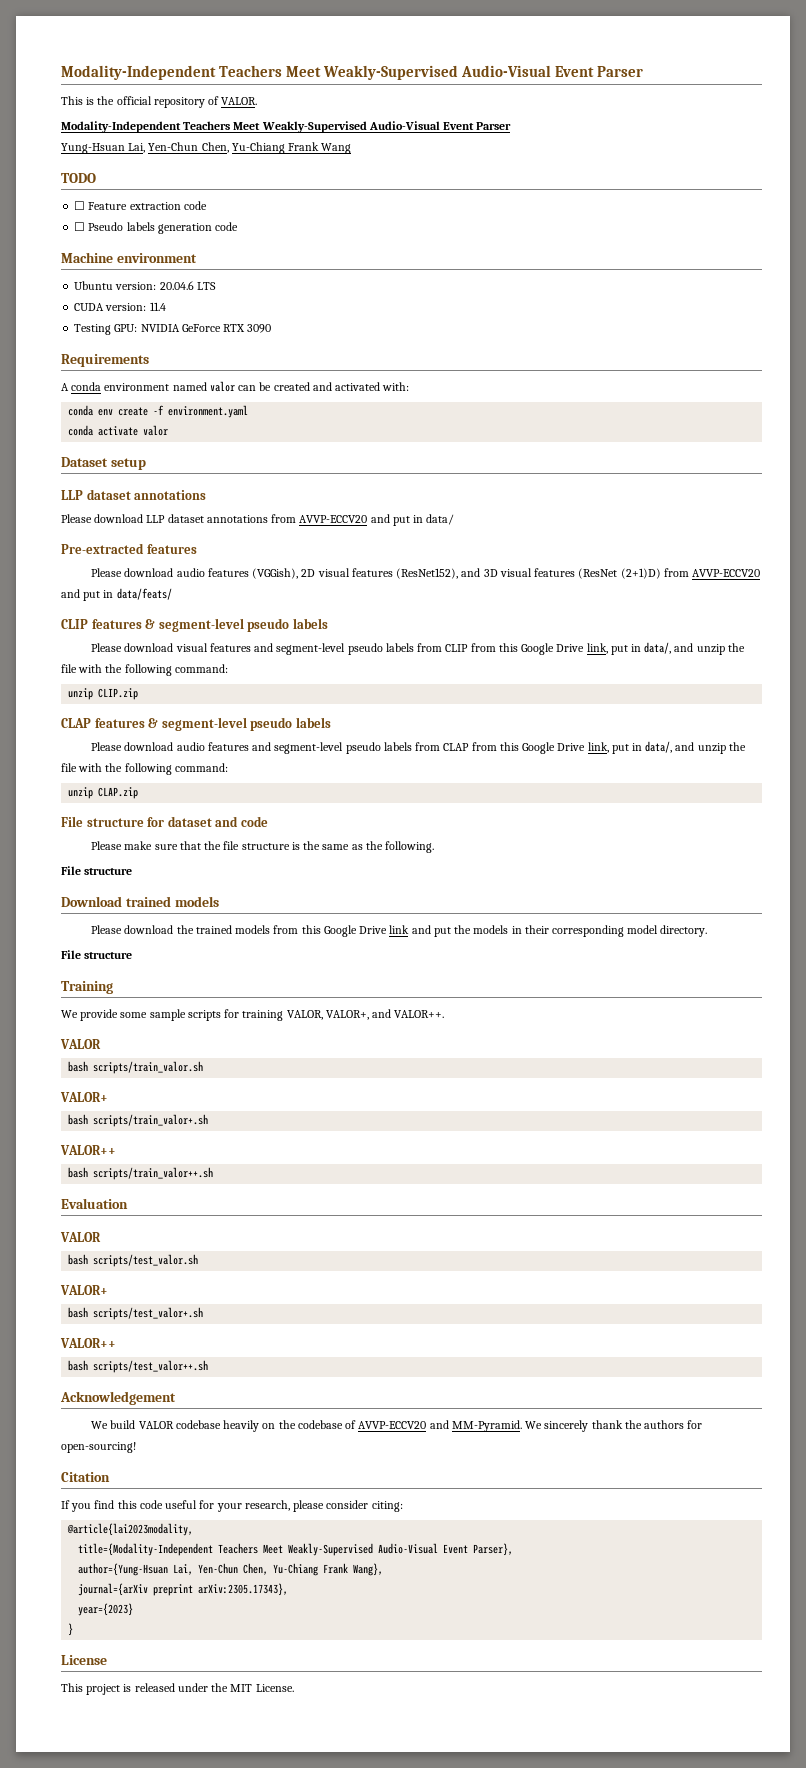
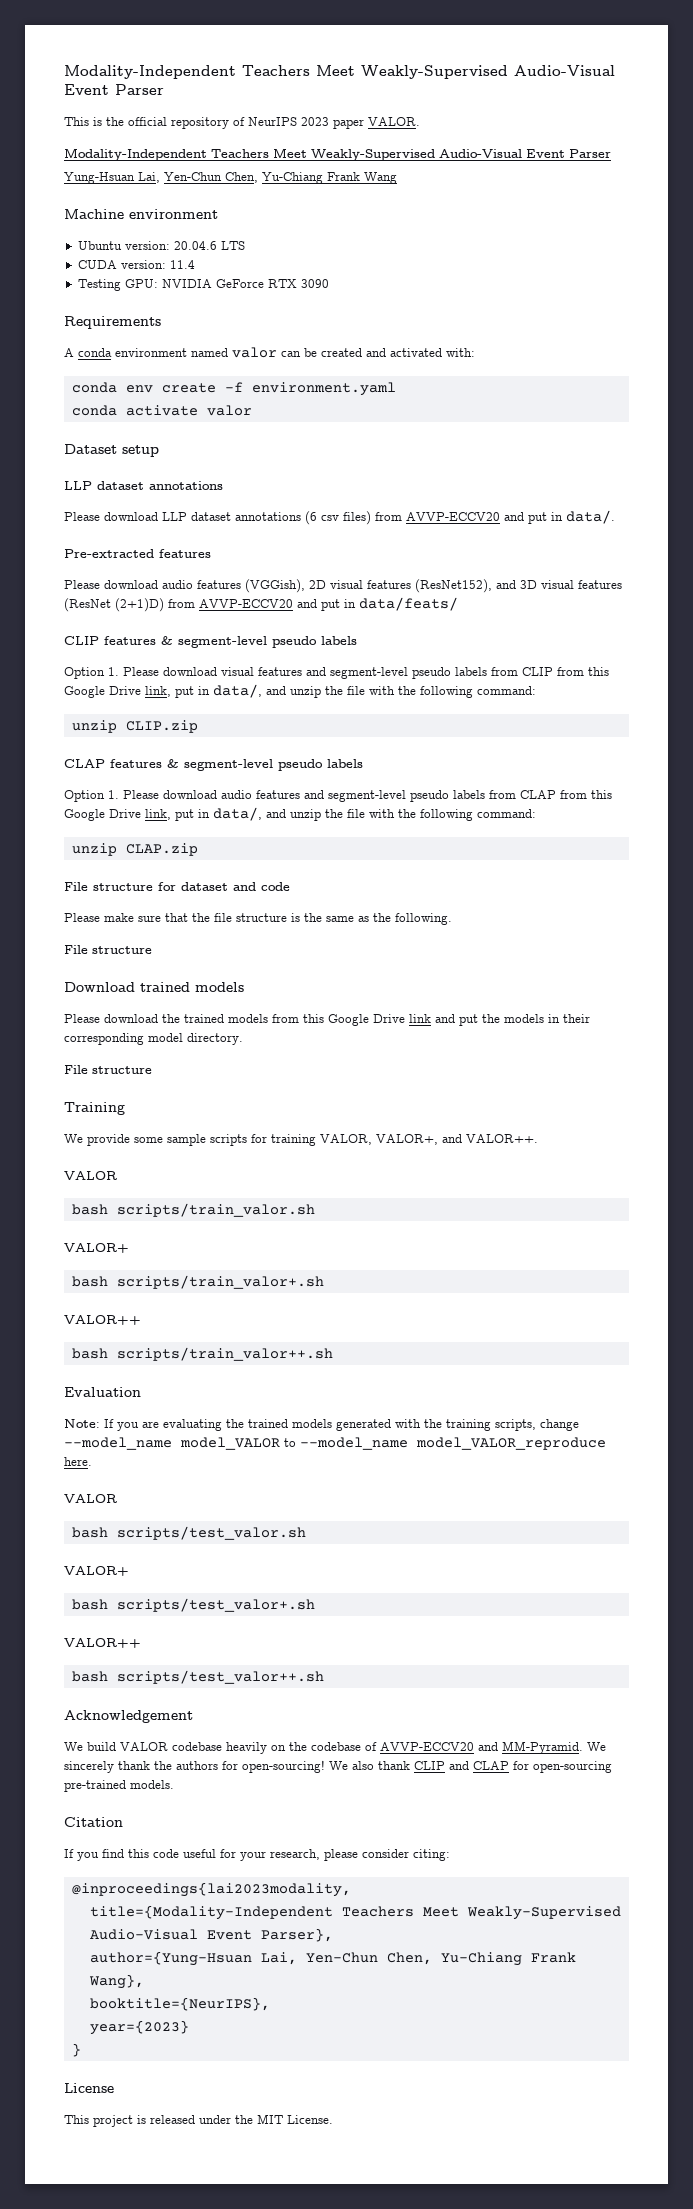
(220, 100) none -> [248,117,364,129] NeurIPS 2023 paper
[61,173,96,183] [74,201,207,210] [74,222,239,234] // TODO // ☐ Feature extraction code // ☐ Pseudo labels generation code -> (397, 178) none
[271,514,455,526] from AVVP-ECCV20 and put in data/ -> [305,510,615,525] (6 csv files) from AVVP-ECCV20 and put in data/.
(328, 623) none -> [64,667,119,679] Option 1.
(331, 722) none -> [64,790,119,802] Option 1.
(128, 1203) none -> [64,1419,579,1431] [64,1437,606,1450] [64,1457,92,1466] // Note: If you are evaluating the trained models generated with the training scripts, change --model_name model_VALOR to --model_name model_VALOR_reproduce here.
(136, 1447) none -> [329,1761,612,1773] [64,1780,174,1792] We also thank CLIP and CLAP for open-sourcing pre-trained models.
[67,1523,194,1536] @article{lai2023modality, -> [71,1882,351,1897] @inproceedings{lai2023modality,
[78,1583,289,1596] journal={arXiv preprint arXiv:2305.17343}, -> [89,1997,270,2011] booktitle={NeurIPS},

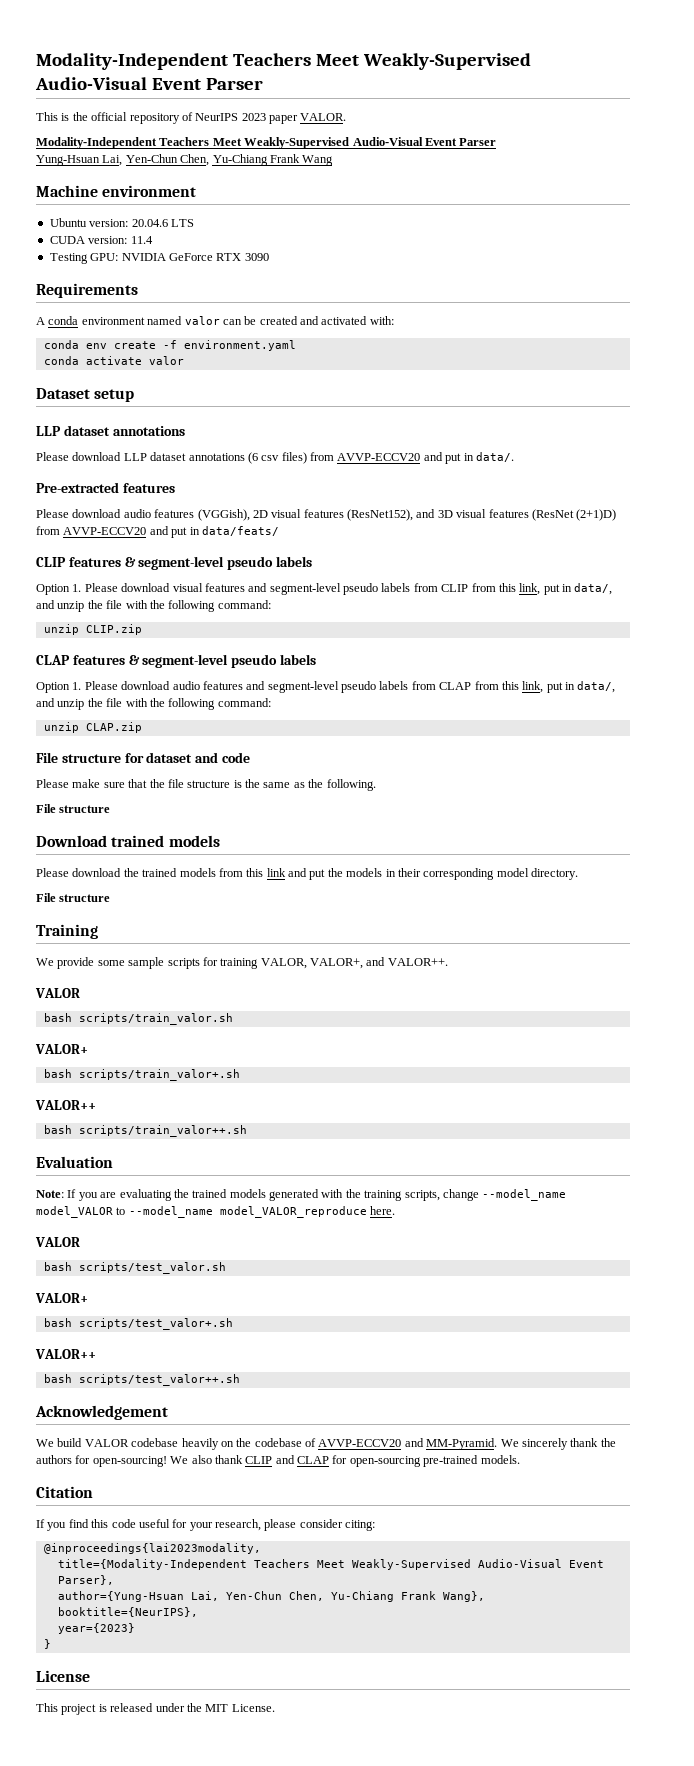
[64,686,141,698] Google Drive -> (516, 587) none
[64,809,141,821] Google Drive -> (519, 685) none
[328,1014,405,1026] Google Drive -> (264, 872) none

